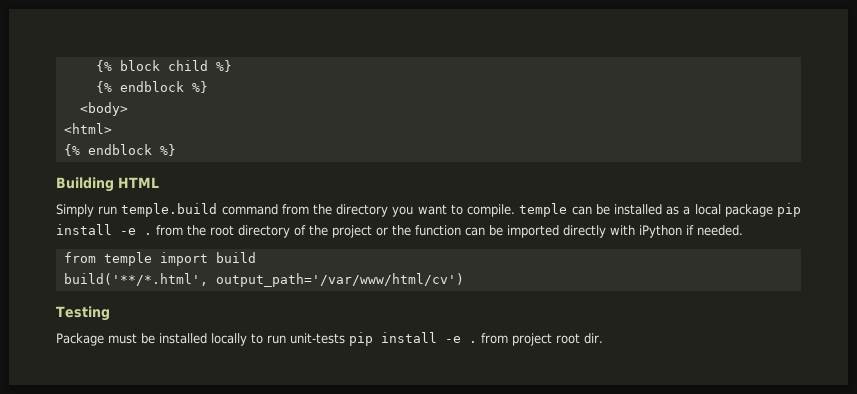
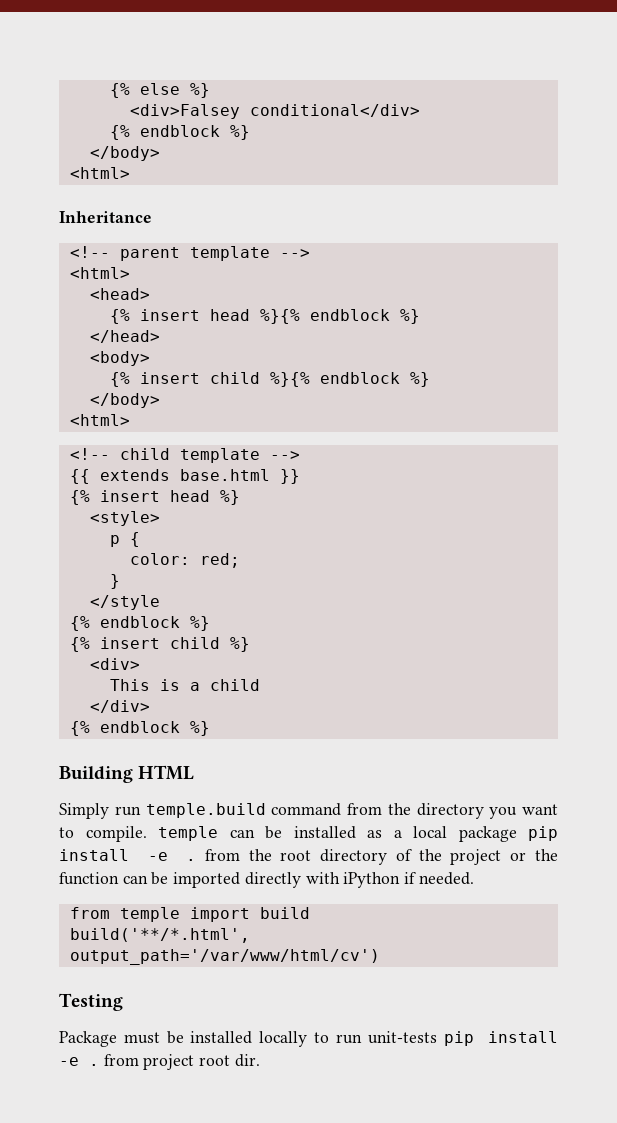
[95,60,232,72] [95,81,208,93] [79,102,128,116] [63,123,112,134] {% block child %} // {% endblock %} // <body> // <html> -> [109,83,210,98] [129,104,420,119] [109,125,250,140] [89,146,160,161] [69,167,130,179] [59,211,152,223] [69,246,310,261] [69,267,130,279] [89,288,150,300] [109,309,420,324] [89,330,160,343] [89,351,150,366] [109,372,430,387] [89,393,160,408] [69,414,130,426] [69,448,300,463] [69,469,300,484] [69,490,240,505] [89,511,160,526] [109,532,140,547] [129,553,240,568] [109,574,120,589] [89,595,160,610] [69,616,210,631] [69,637,250,652] [89,658,140,670] [109,679,260,691] [89,700,150,713] {% else %} // <div>Falsey conditional</div> // {% endblock %} // </body> // <html> // Inheritance // <!-- parent template --> // <html> // <head> // {% insert head %}{% endblock %} // </head> // <body> // {% insert child %}{% endblock %} // </body> // <html> // <!-- child template --> // {{ extends base.html }} // {% insert head %} // <style> // p { // color: red; // } // </style // {% endblock %} // {% insert child %} // <div> // This is a child // </div>

